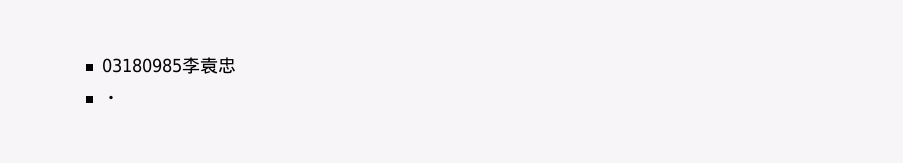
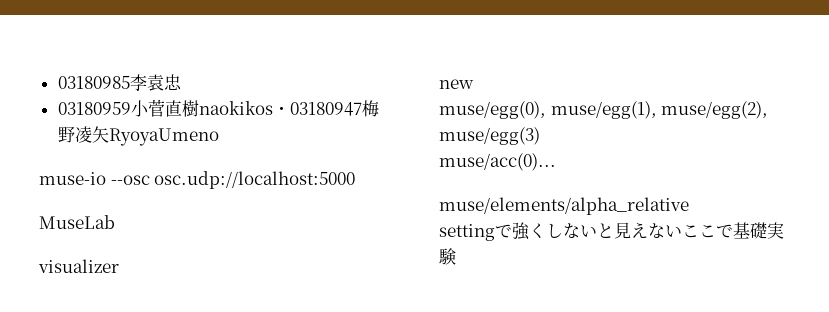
[101,95,120,104] ・ -> [57,99,379,117] [57,126,219,146] [39,171,356,189] [39,215,115,229] [38,259,119,273] [439,79,474,89] [439,101,769,119] [439,127,540,145] [439,153,556,171] [439,197,689,215] [439,222,784,241] [438,248,456,265] 03180959小菅直樹naokikos・03180947梅野凌矢RyoyaUmeno // muse-io --osc osc.udp://localhost:5000 // MuseLab // visualizer // new // muse/egg(0), muse/egg(1), muse/egg(2), muse/egg(3) // muse/acc(0)... // muse/elements/alpha_relative // settingで強くしないと見えないここで基礎実験

